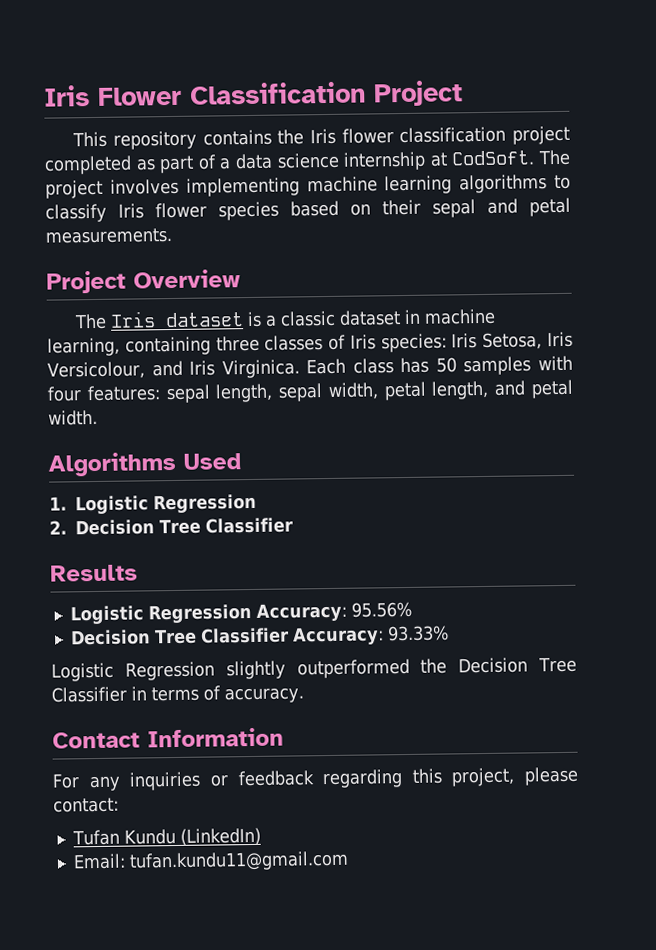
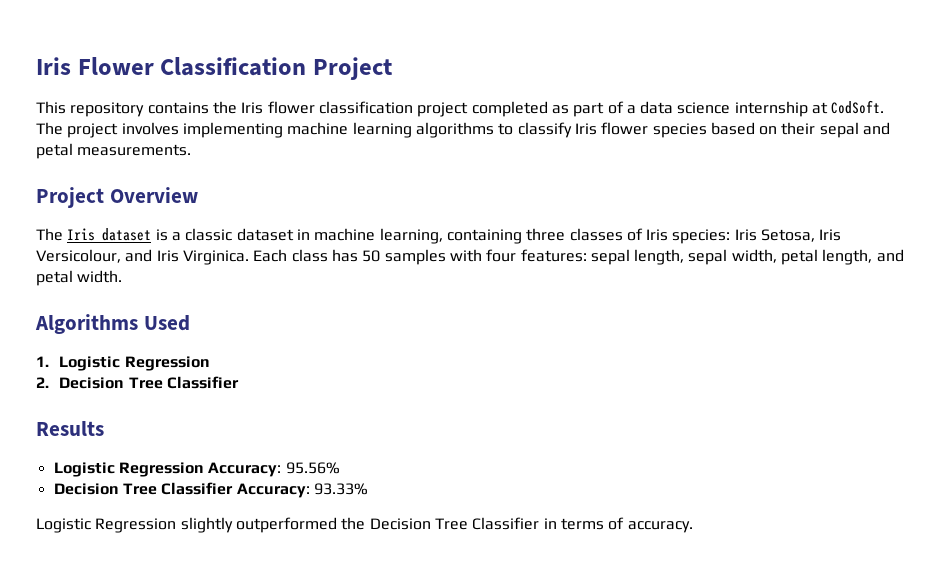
[52,727,284,749] [52,766,579,792] [53,797,119,813] [71,827,261,846] [72,850,349,872] // Contact Information // For any inquiries or feedback regarding this project, please contact: // Tufan Kundu (LinkedIn) // Email: tufan.kundu11@gmail.com -> (693, 527) none

